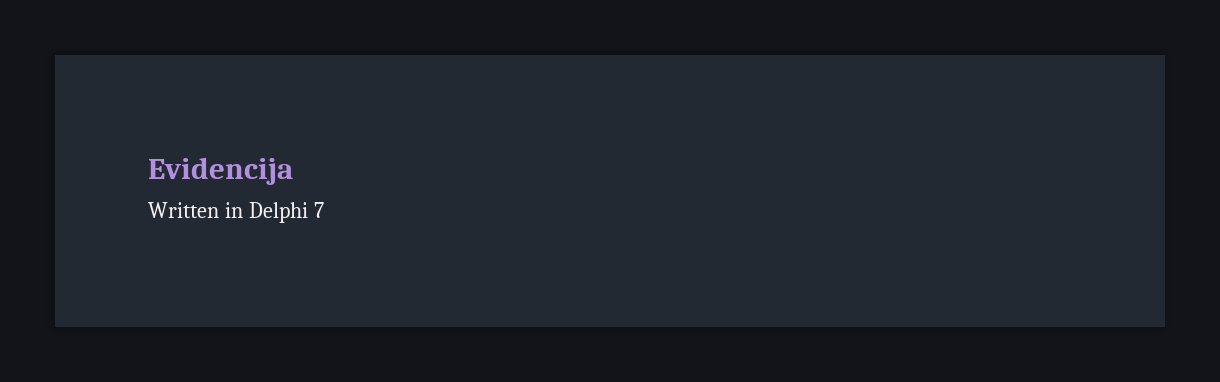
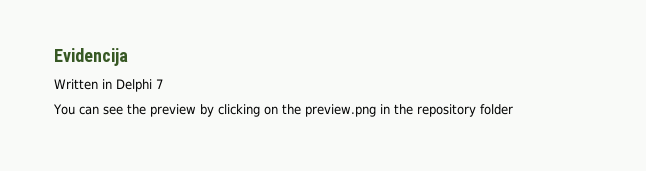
(324, 210) none -> [53,104,513,117] // You can see the preview by clicking on the preview.png in the repository folder

